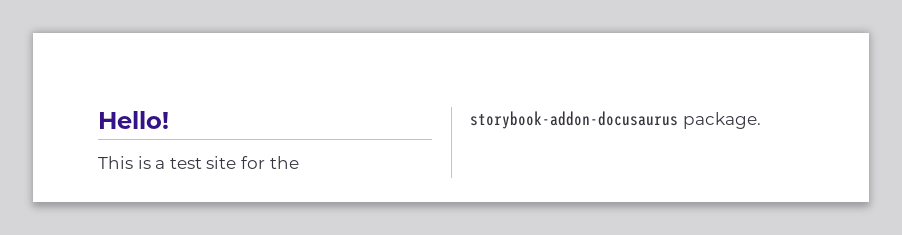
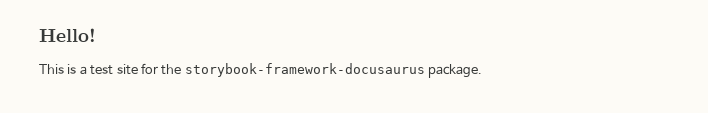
[470,111,678,129] storybook-addon-docusaurus -> [184,63,425,77] storybook-framework-docusaurus

